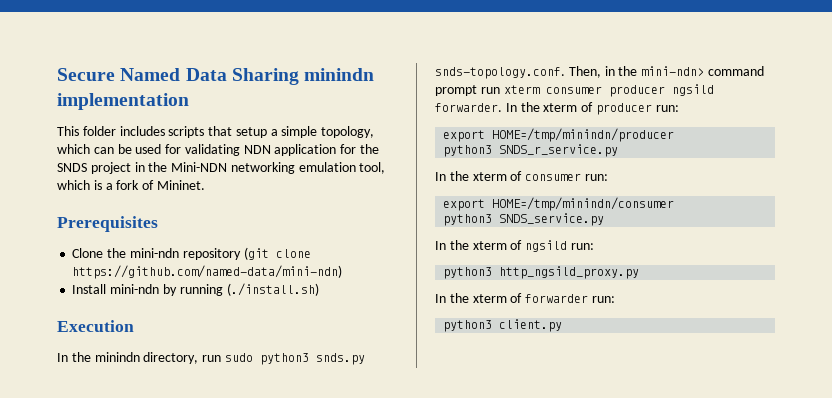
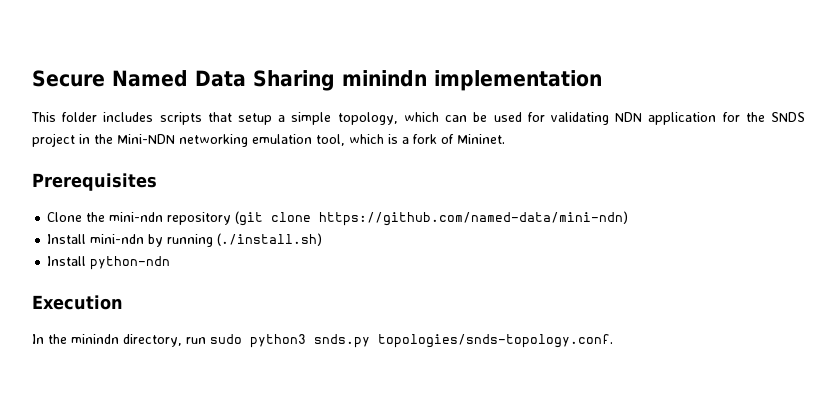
(319, 289) none -> [47,256,171,270] // Install python-ndn
[435,66,764,79] [435,84,714,97] [435,102,679,115] [443,128,675,142] [443,144,619,157] [435,171,608,181] [443,197,675,211] [443,213,605,226] [435,240,594,252] [443,266,640,279] [435,293,615,303] [443,319,563,332] snds-topology.conf. Then, in the mini-ndn> command prompt run xterm consumer producer ngsild forwarder. In the xterm of producer run: // export HOME=/tmp/minindn/producer // python3 SNDS_r_service.py // In the xterm of consumer run: // export HOME=/tmp/minindn/consumer // python3 SNDS_service.py // In the xterm of ngsild run: // python3 http_ngsild_proxy.py // In the xterm of forwarder run: // python3 client.py -> [378,334,613,348] topologies/snds-topology.conf.

